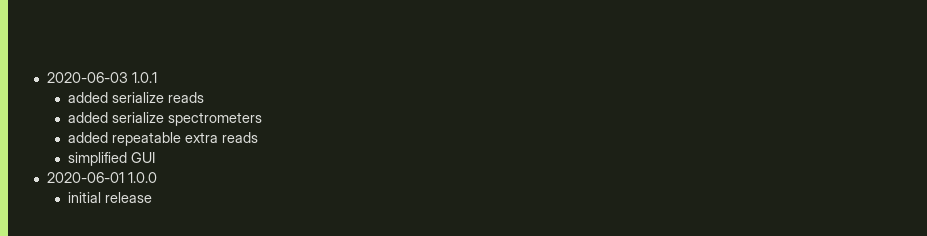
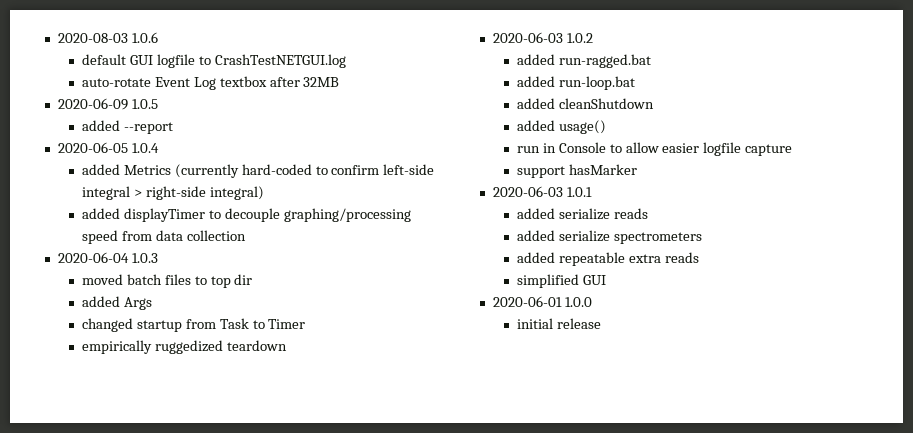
(46, 77) none -> [57,32,158,43] [81,54,346,68] [81,76,340,90] [57,98,158,110] [81,120,173,134] [57,142,159,153] [81,164,435,178] [81,186,264,200] [81,208,411,222] [81,230,246,244] [57,252,158,263] [81,274,253,288] [81,296,152,310] [81,318,306,332] [81,340,287,354] [492,32,593,43] [516,54,651,68] [516,76,635,90] [516,98,654,109] [516,120,606,134] [516,142,793,156] [516,164,637,178] 2020-08-03 1.0.6 // default GUI logfile to CrashTestNETGUI.log // auto-rotate Event Log textbox after 32MB // 2020-06-09 1.0.5 // added --report // 2020-06-05 1.0.4 // added Metrics (currently hard-coded to confirm left-side integral > right-side integral) // added displayTimer to decouple graphing/processing speed from data collection // 2020-06-04 1.0.3 // moved batch files to top dir // added Args // changed startup from Task to Timer // empirically ruggedized teardown // 2020-06-03 1.0.2 // added run-ragged.bat // added run-loop.bat // added cleanShutdown // added usage() // run in Console to allow easier logfile capture // support hasMarker //

